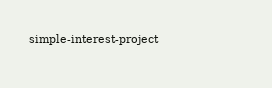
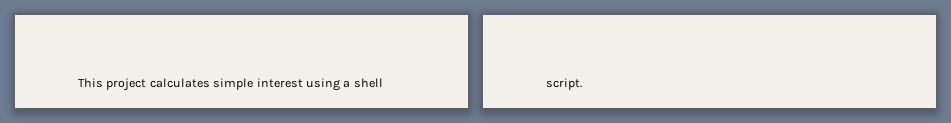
[29,34,159,45] simple-interest-project -> [78,78,582,91] This project calculates simple interest using a shell script.

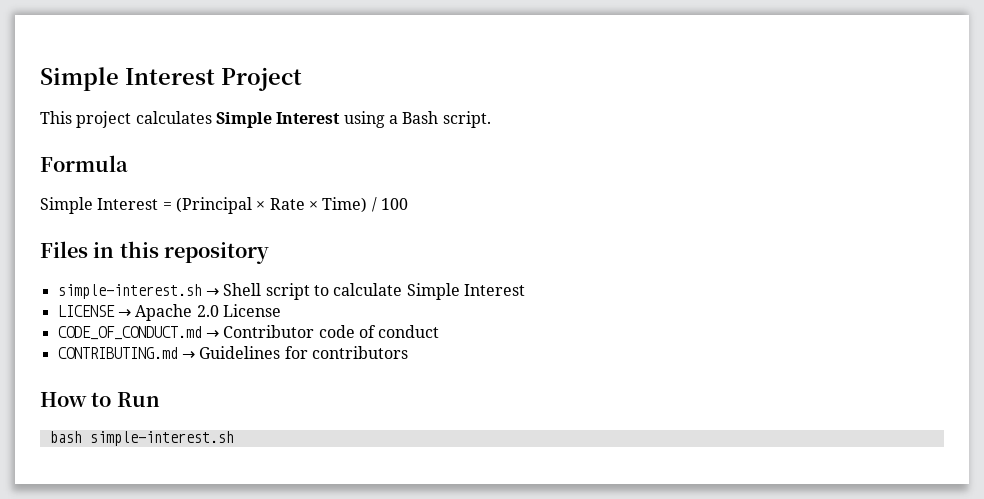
(78, 83) none -> [40,67,302,91] Simple Interest Project //
[213,78,303,90] simple interest -> [215,112,341,128] Simple Interest
[353,78,383,88] shell -> [402,111,439,124] Bash
(582, 84) none -> [40,155,128,172] [40,197,408,214] [40,241,270,264] [57,283,525,300] [57,304,281,321] [57,325,440,340] [57,346,408,359] [40,392,160,407] [49,431,234,446] // Formula // Simple Interest = (Principal × Rate × Time) / 100 // Files in this repository // simple-interest.sh → Shell script to calculate Simple Interest // LICENSE → Apache 2.0 License // CODE_OF_CONDUCT.md → Contributor code of conduct // CONTRIBUTING.md → Guidelines for contributors // How to Run // bash simple-interest.sh

